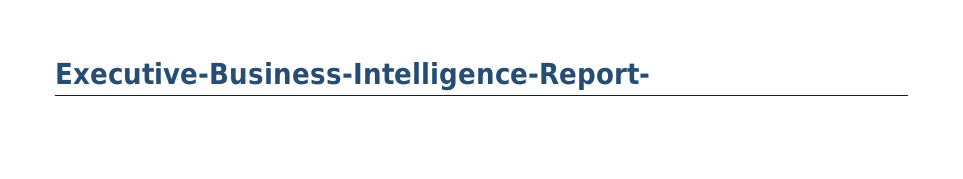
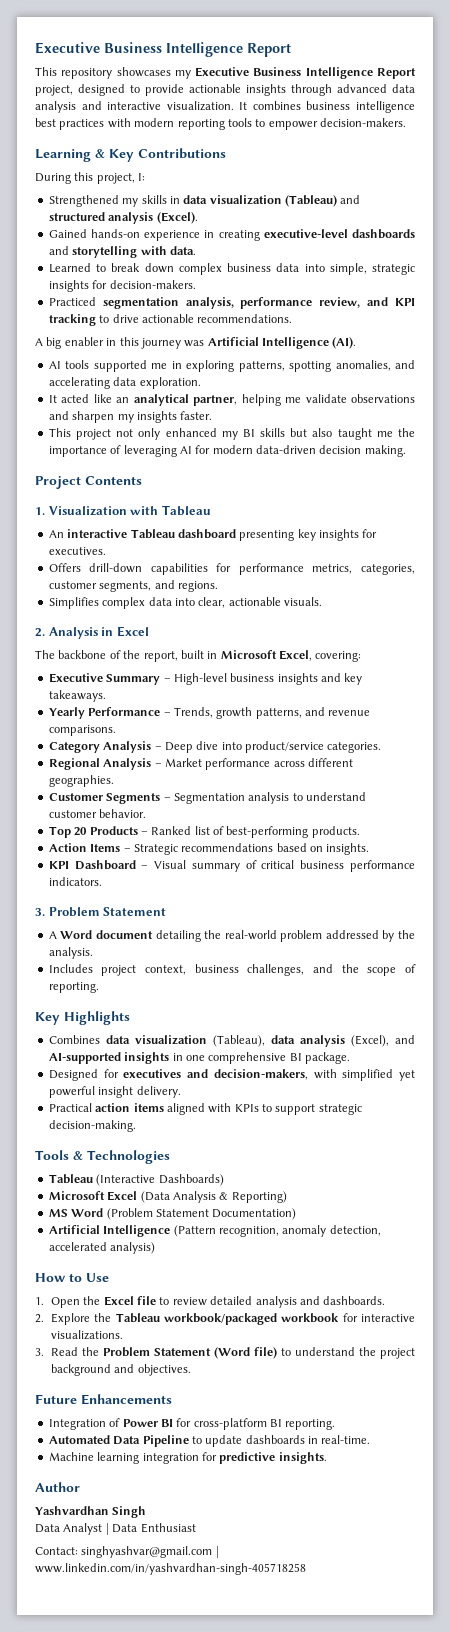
[55,61,650,91] Executive-Business-Intelligence-Report- -> [35,42,291,57] [35,67,416,79] [35,84,415,96] [35,101,415,113] [35,118,406,130] [35,148,226,162] [35,172,146,184] [48,195,361,207] [48,212,198,224] [48,229,416,241] [48,246,196,258] [48,263,415,275] [48,280,196,292] [48,297,415,309] [48,314,293,326] [35,337,357,349] [48,360,416,372] [48,377,201,389] [48,394,416,406] [48,411,213,423] [48,428,415,440] [48,445,406,457] [35,476,142,489] [35,505,211,516] [48,529,378,541] [48,547,106,555] [48,563,415,575] [48,580,218,592] [48,597,322,609] [35,626,149,639] [35,650,362,662] [48,673,363,685] [48,690,106,702] [48,707,371,719] [48,725,116,736] [48,741,382,753] [48,758,353,770] [48,775,114,787] [48,792,366,804] [48,809,147,818] [48,826,360,838] [48,843,370,855] [48,860,415,872] [48,877,102,886] [35,907,167,917] [48,930,415,942] [48,947,93,959] [48,964,416,976] [48,982,99,993] [35,1011,130,1025] [48,1035,415,1047] [48,1052,350,1064] [48,1069,415,1081] [48,1086,181,1098] [48,1103,362,1115] [48,1120,136,1132] [35,1150,170,1164] [48,1174,224,1186] [48,1191,287,1203] [48,1208,297,1220] [48,1225,381,1237] [48,1242,156,1254] [35,1273,109,1282] [35,1296,386,1308] [35,1313,415,1325] [50,1330,123,1340] [35,1347,416,1359] [50,1364,191,1376] [35,1394,172,1405] [48,1418,336,1430] [48,1435,371,1447] [48,1452,327,1464] [35,1482,80,1492] [35,1506,147,1518] [35,1523,196,1535] [35,1546,219,1558] [35,1563,306,1575] Executive Business Intelligence Report // This repository showcases my Executive Business Intelligence Report project, designed to provide actionable insights through advanced data analysis and interactive visualization. It combines business intelligence best practices with modern reporting tools to empower decision-makers. // Learning & Key Contributions // During this project, I: // Strengthened my skills in data visualization (Tableau) and structured analysis (Excel). // Gained hands-on experience in creating executive-level dashboards and storytelling with data. // Learned to break down complex business data into simple, strategic insights for decision-makers. // Practiced segmentation analysis, performance review, and KPI tracking to drive actionable recommendations. // A big enabler in this journey was Artificial Intelligence (AI). // AI tools supported me in exploring patterns, spotting anomalies, and accelerating data exploration. // It acted like an analytical partner, helping me validate observations and sharpen my insights faster. // This project not only enhanced my BI skills but also taught me the importance of leveraging AI for modern data-driven decision making. // Project Contents // 1. Visualization with Tableau // An interactive Tableau dashboard presenting key insights for executives. // Offers drill-down capabilities for performance metrics, categories, customer segments, and regions. // Simplifies complex data into clear, actionable visuals. // 2. Analysis in Excel // The backbone of the report, built in Microsoft Excel, covering: // Executive Summary – High-level business insights and key takeaways. // Yearly Performance – Trends, growth patterns, and revenue comparisons. // Category Analysis – Deep dive into product/service categories. // Regional Analysis – Market performance across different geographies. // Customer Segments – Segmentation analysis to understand customer behavior. // Top 20 Products – Ranked list of best-performing products. // Action Items – Strategic recommendations based on insights. // KPI Dashboard – Visual summary of critical business performance indicators. // 3. Problem Statement // A Word document detailing the real-world problem addressed by the analysis. // Includes project context, business challenges, and the scope of reporting. // Key Highlights // Combines data visualization (Tableau), data analysis (Excel), and AI-supported insights in one comprehensive BI package. // Designed for executives and decision-makers, with simplified yet powerful insight delivery. // Practical action items aligned with KPIs to support strategic decision-making. // Tools & Technologies // Tableau (Interactive Dashboards) // Microsoft Excel (Data Analysis & Reporting) // MS Word (Problem Statement Documentation) // Artificial Intelligence (Pattern recognition, anomaly detection, accelerated analysis) // How to Use // 1. Open the Excel file to review detailed analysis and dashboards. // 2. Explore the Tableau workbook/packaged workbook for interactive visualizations. // 3. Read the Problem Statement (Word file) to understand the project background and objectives. // Future Enhancements // Integration of Power BI for cross-platform BI reporting. // Automated Data Pipeline to update dashboards in real-time. // Machine learning integration for predictive insights. // Author // Yashvardhan Singh // Data Analyst | Data Enthusiast // Contact: singhyashvar@gmail.com | www.linkedin.com/in/yashvardhan-singh-405718258

